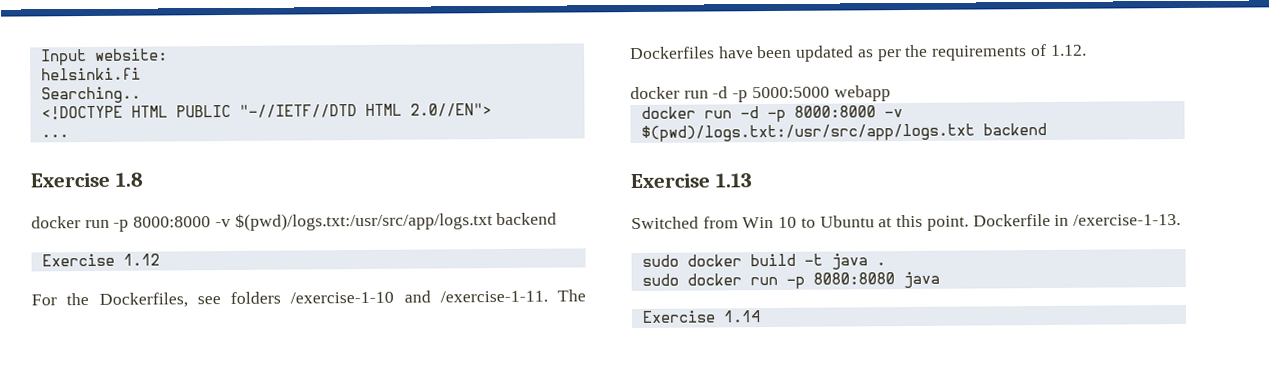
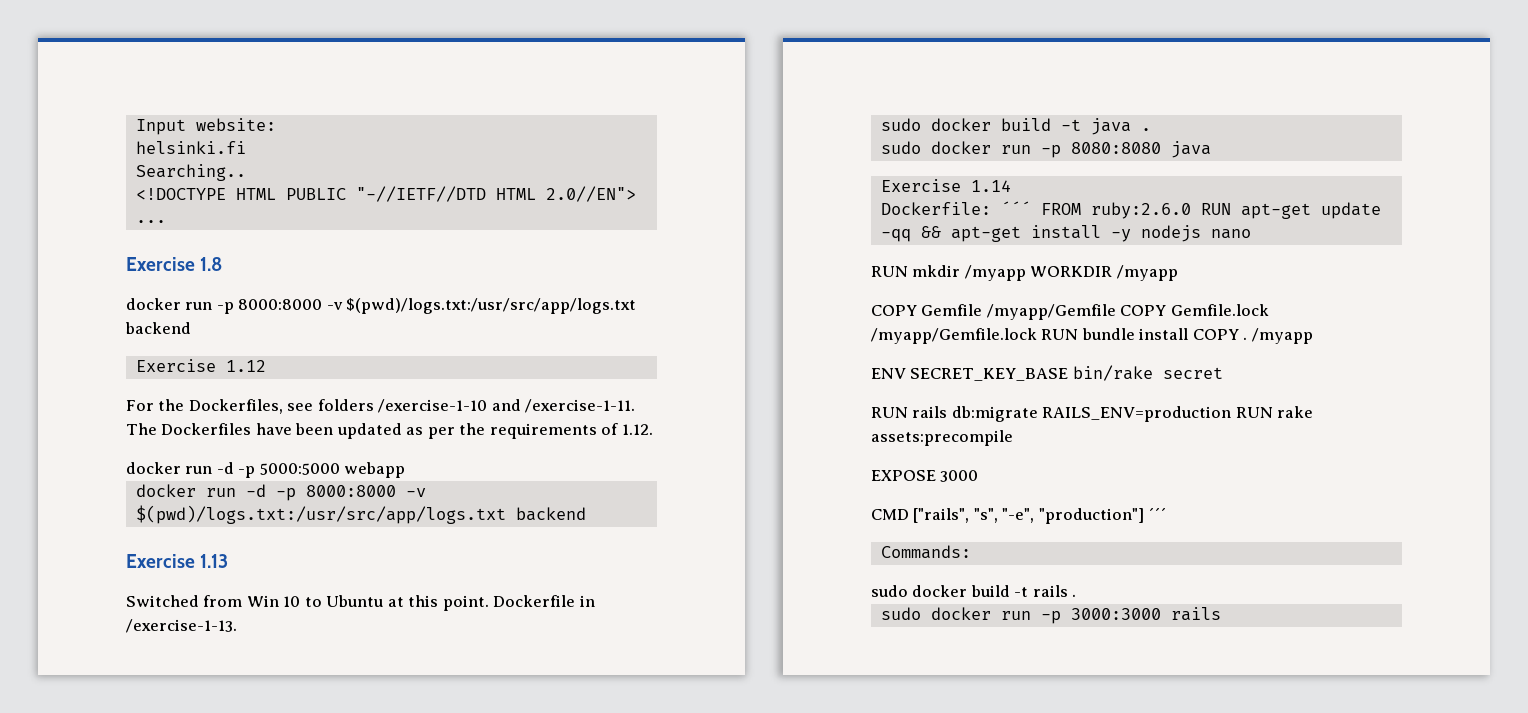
(761, 316) none -> [880,201,1381,219] [880,225,1251,242] [871,265,1178,281] [871,304,1269,320] [871,328,1313,344] [871,365,1223,381] [871,406,1314,422] [871,430,1013,446] [871,470,979,482] [871,508,1167,524] [880,545,971,559] [871,585,1077,597] [880,607,1221,624] // Dockerfile: ´´´ FROM ruby:2.6.0 RUN apt-get update -qq && apt-get install -y nodejs nano // RUN mkdir /myapp WORKDIR /myapp // COPY Gemfile /myapp/Gemfile COPY Gemfile.lock /myapp/Gemfile.lock RUN bundle install COPY . /myapp // ENV SECRET_KEY_BASE bin/rake secret // RUN rails db:migrate RAILS_ENV=production RUN rake assets:precompile // EXPOSE 3000 // CMD ["rails", "s", "-e", "production"] ´´´ // Commands: // sudo docker build -t rails . // sudo docker run -p 3000:3000 rails

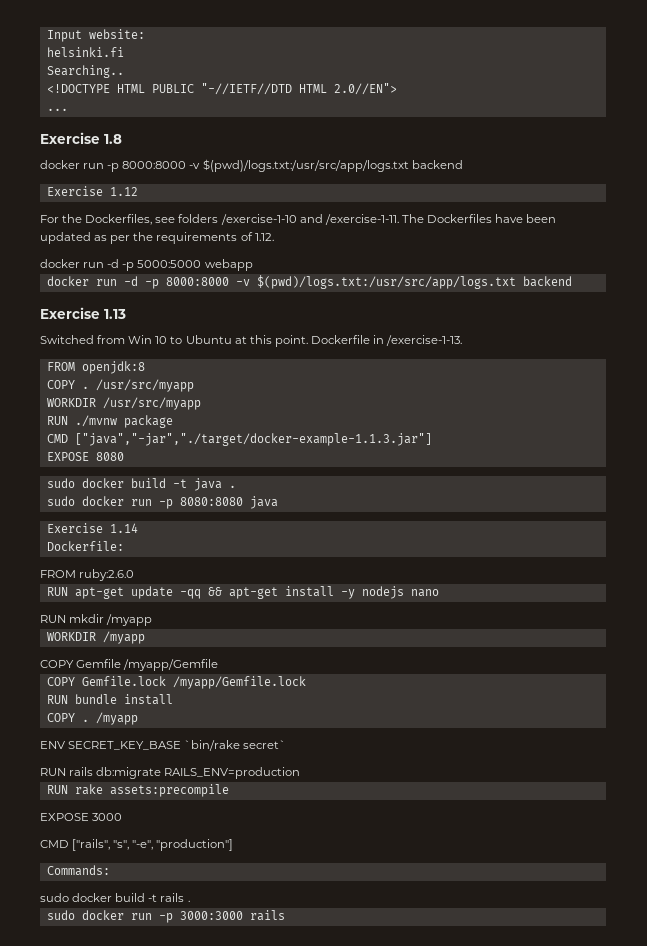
(237, 626) none -> [46,361,145,374] [46,379,194,392] [46,397,201,410] [46,415,173,428] [46,433,432,446] [46,452,124,461] // FROM openjdk:8 // COPY . /usr/src/myapp // WORKDIR /usr/src/myapp // RUN ./mvnw package // CMD ["java","-jar","./target/docker-example-1.1.3.jar"] // EXPOSE 8080
[1000,201,1031,215] ´´´ -> (124, 546) //
(1191, 210) none -> (135, 575) //
(1026, 273) none -> (153, 620) //
(1116, 312) none -> (219, 665) //
(1037, 336) none -> (306, 682) //
(1189, 334) none -> (173, 699) //
[1072,365,1223,381] bin/rake secret -> [184,740,287,751] `bin/rake secret`
(1232, 414) none -> (301, 773) //
[1148,508,1167,520] ´´´ -> (234, 845) none

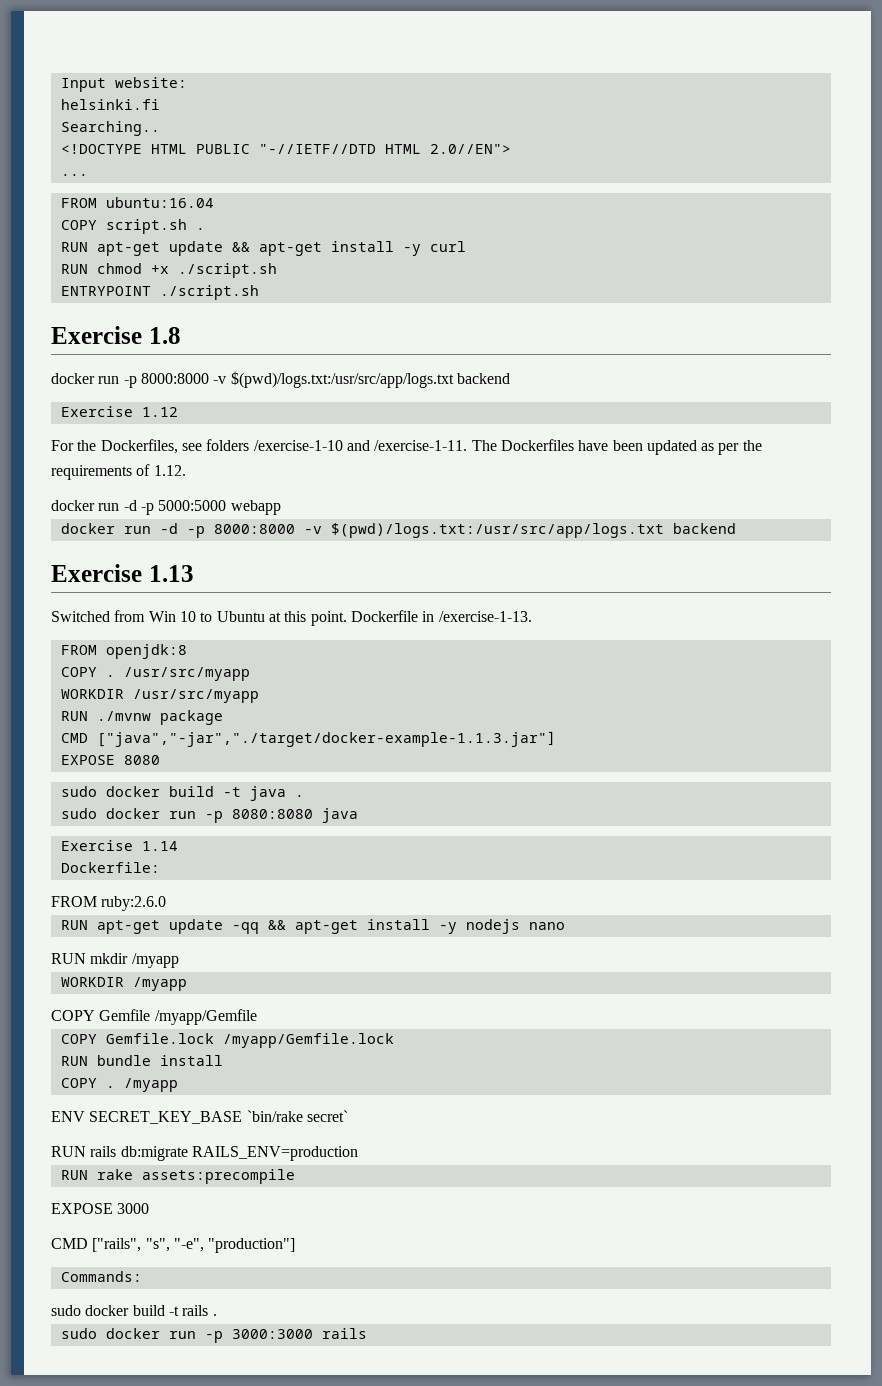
(68, 109) none -> [60,197,214,208] [60,219,205,234] [60,241,466,256] [60,263,277,278] [60,285,259,300] // FROM ubuntu:16.04 // COPY script.sh . // RUN apt-get update && apt-get install -y curl // RUN chmod +x ./script.sh // ENTRYPOINT ./script.sh

